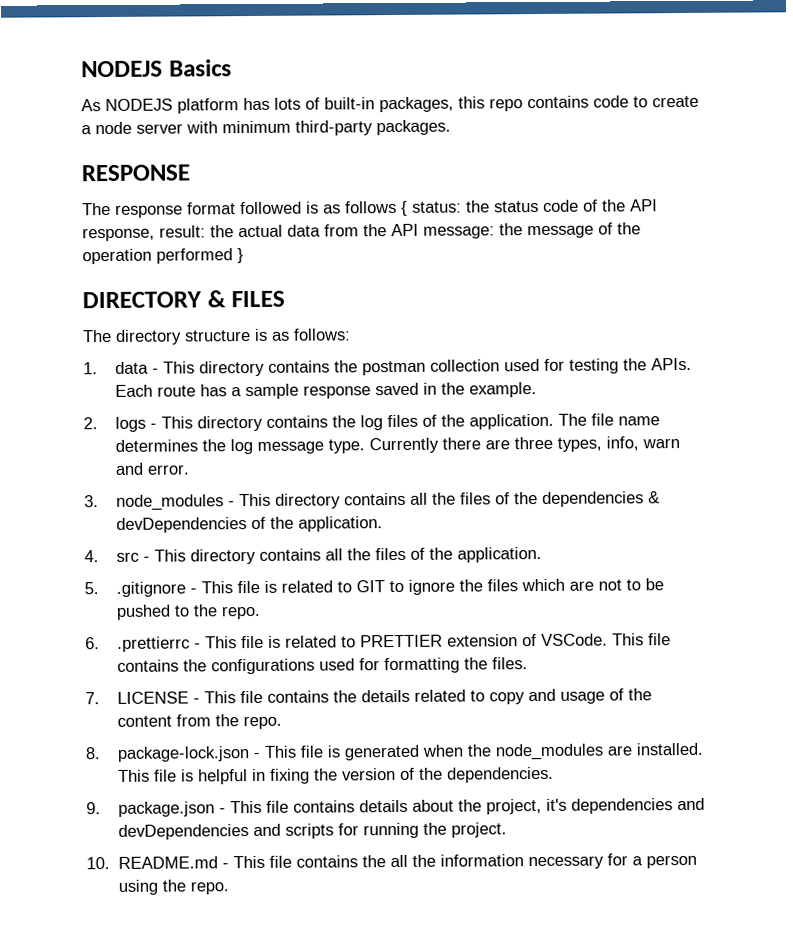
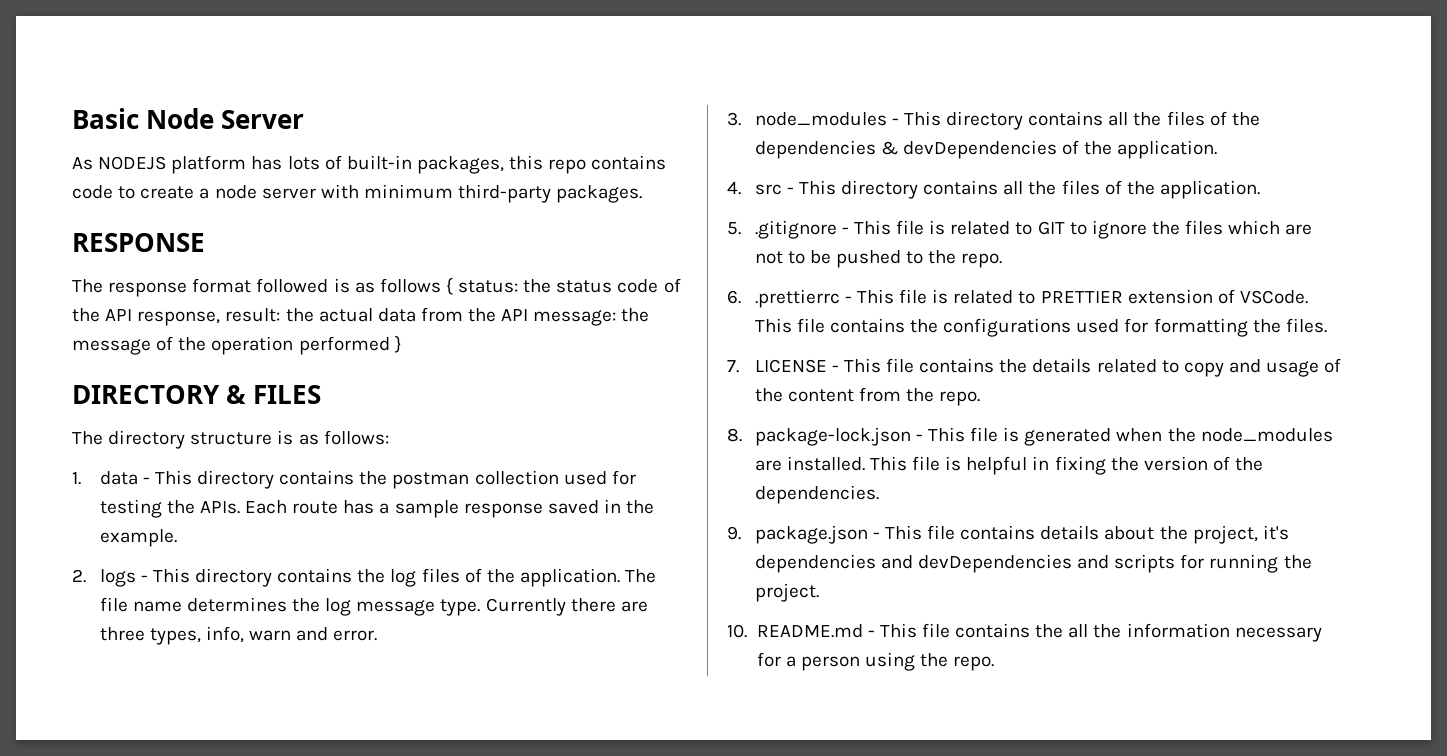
[81,59,232,78] NODEJS Basics -> [72,108,305,129] Basic Node Server

